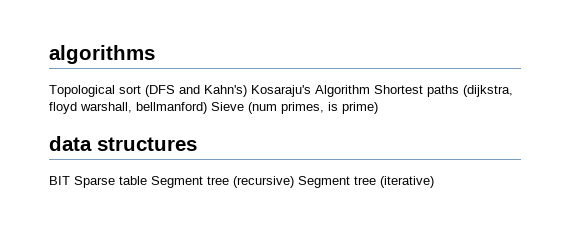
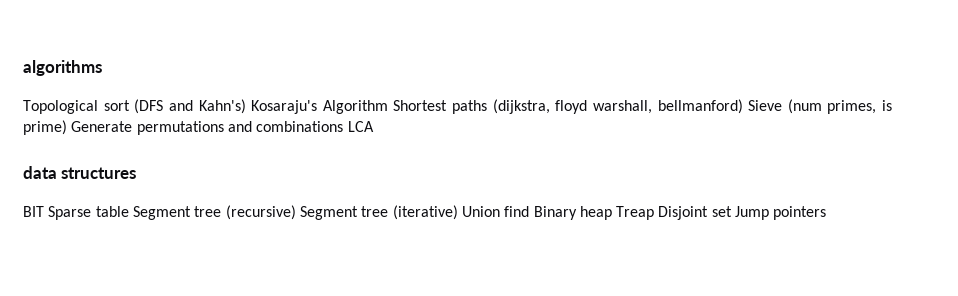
(378, 108) none -> [71,121,374,135] Generate permutations and combinations LCA
(434, 182) none -> [461,206,827,220] Union find Binary heap Treap Disjoint set Jump pointers

